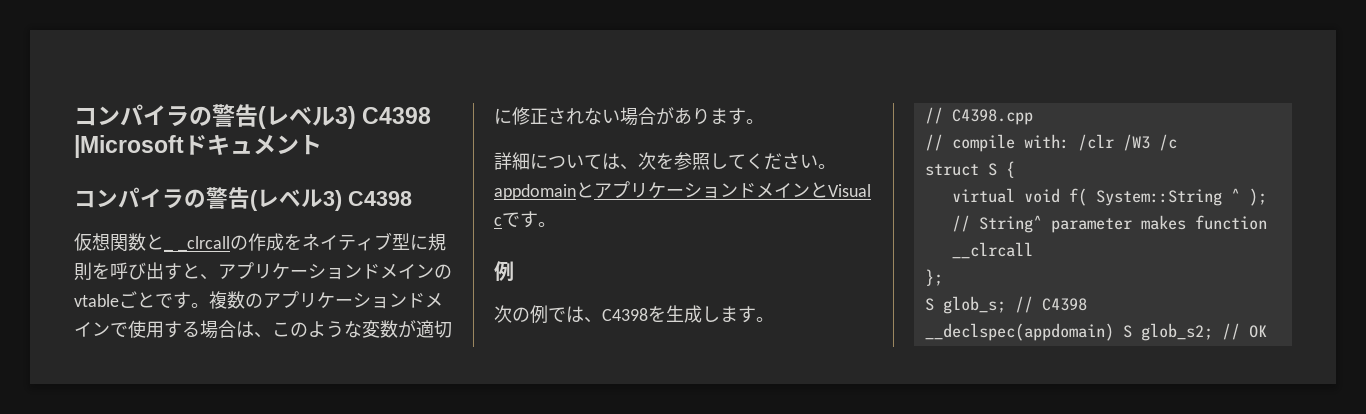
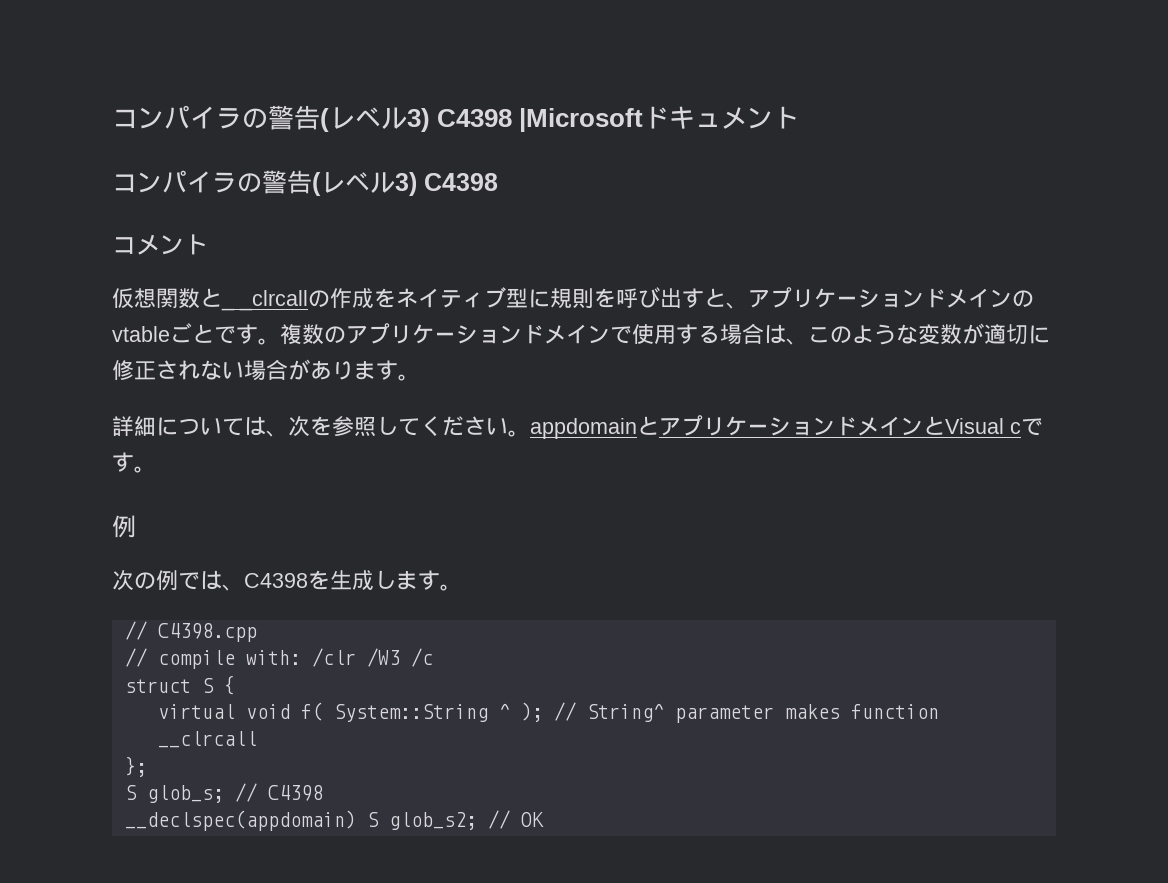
(412, 198) none -> [112,234,208,255] // コメント

